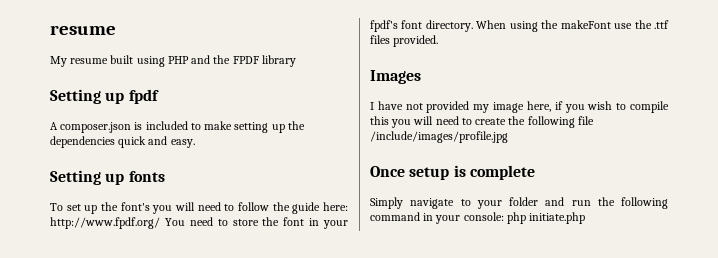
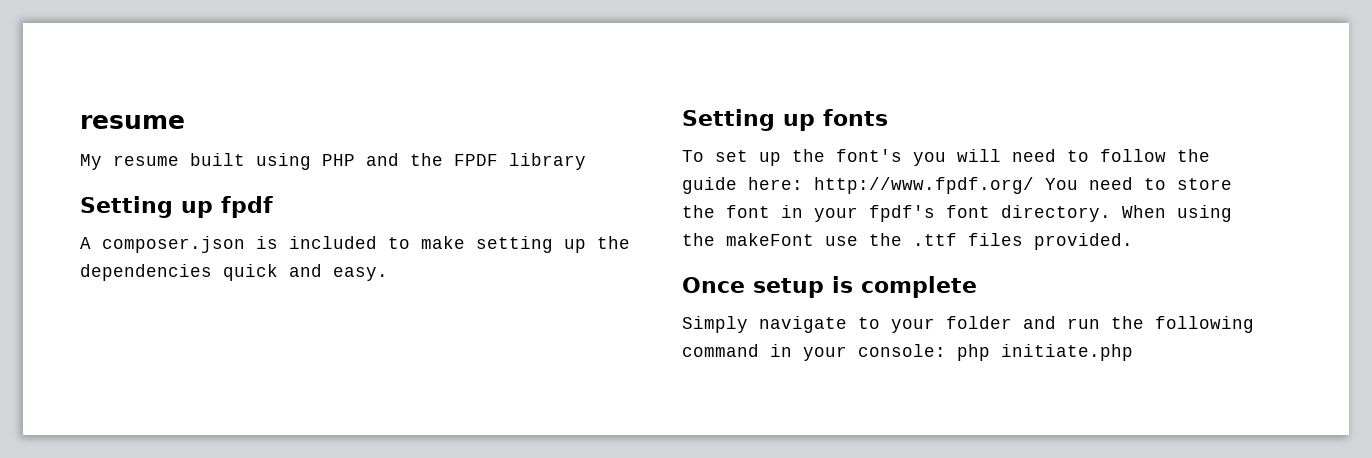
[370,70,421,84] [370,101,669,113] [370,116,594,128] [370,131,508,143] // Images // I have not provided my image here, if you wish to compile this you will need to create the following file /include/images/profile.jpg -> (1133, 241) none

